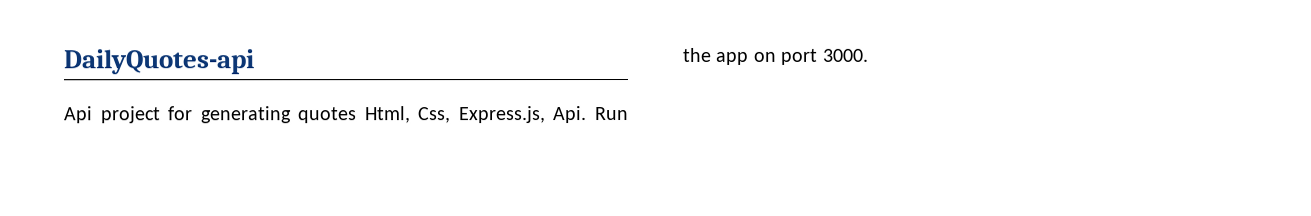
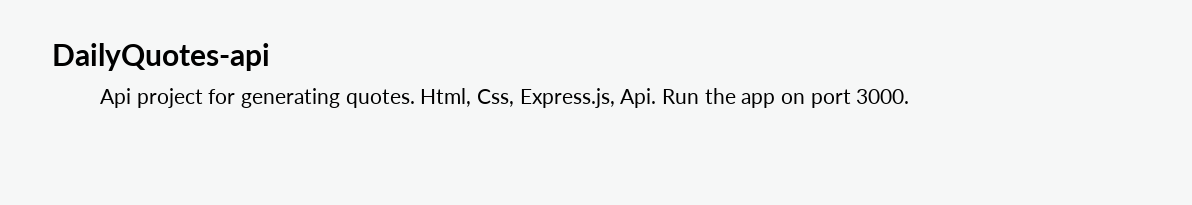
[297,107,358,124] quotes -> [345,89,415,108] quotes.

